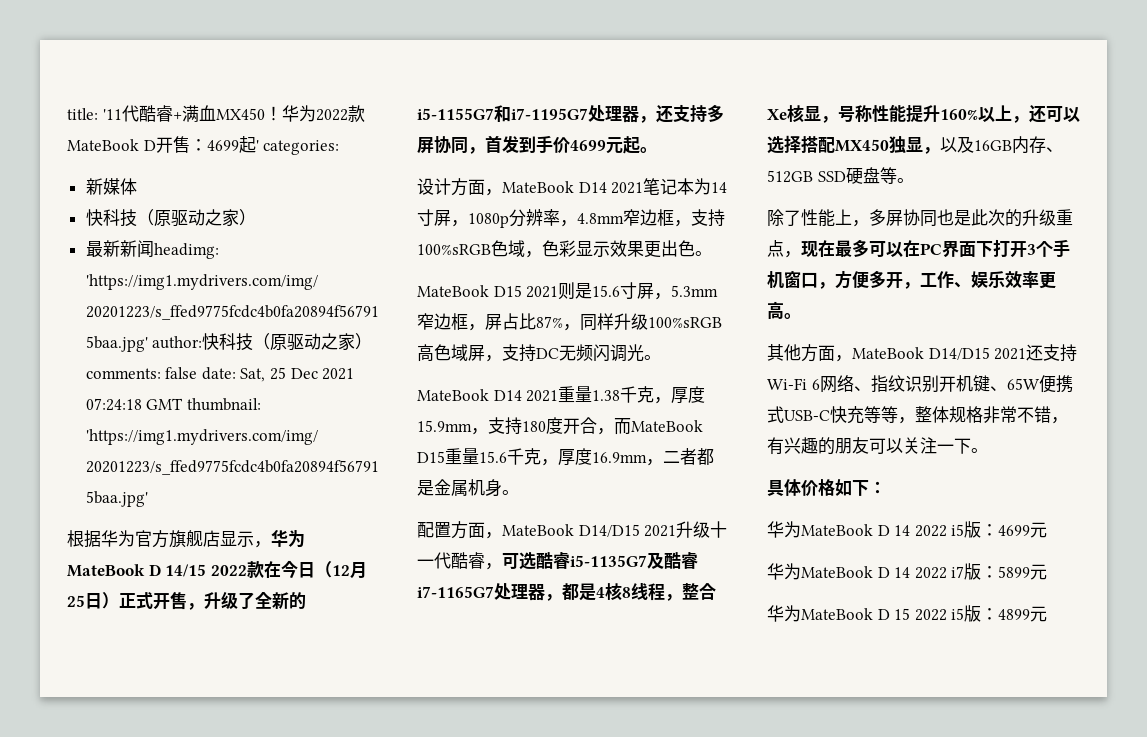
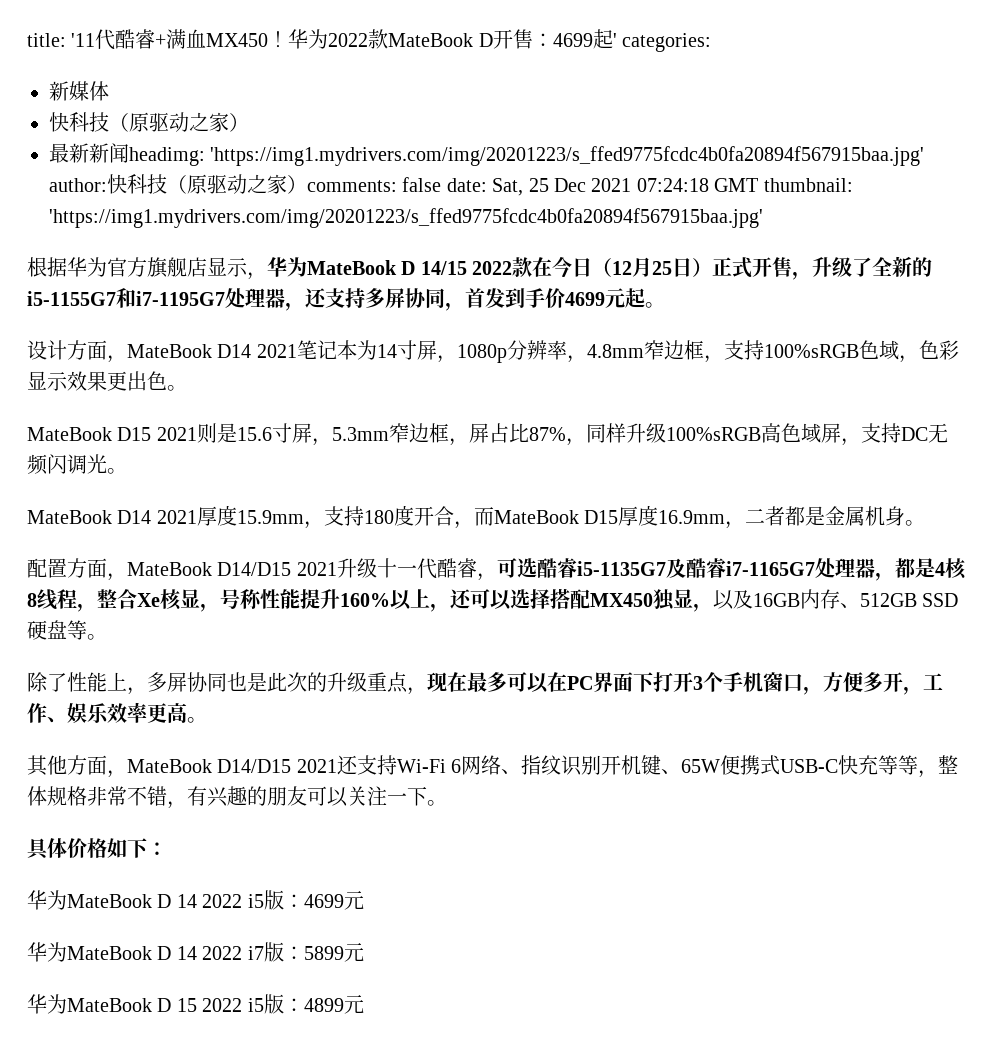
[558,386,672,404] 重量1.38千克， -> (197, 517) none
[445,448,558,466] 重量15.6千克， -> (619, 517) none

